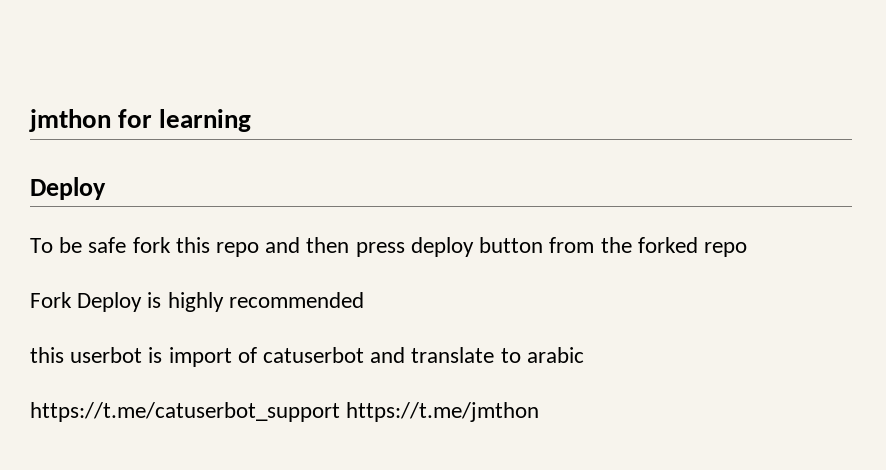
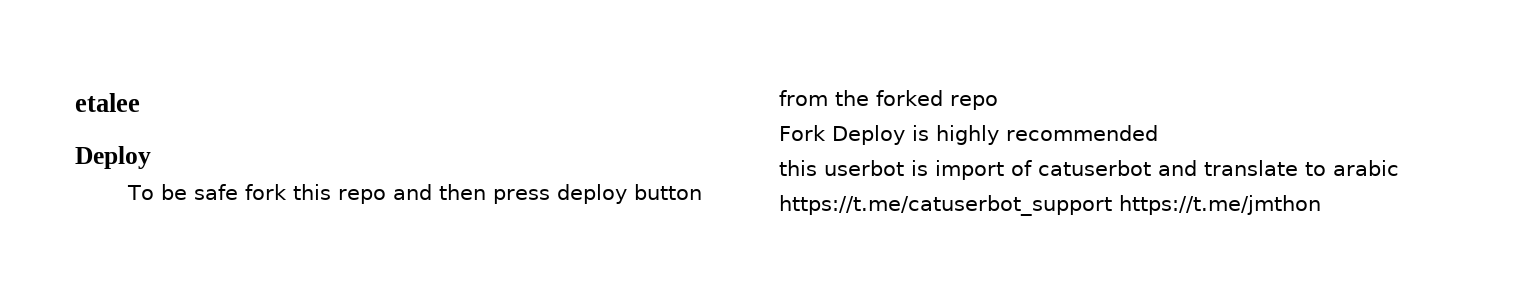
[29,109,252,132] jmthon for learning -> [75,93,140,112] etalee

